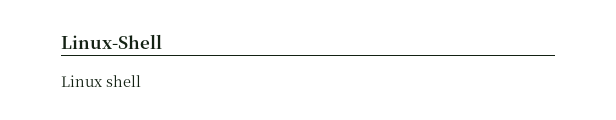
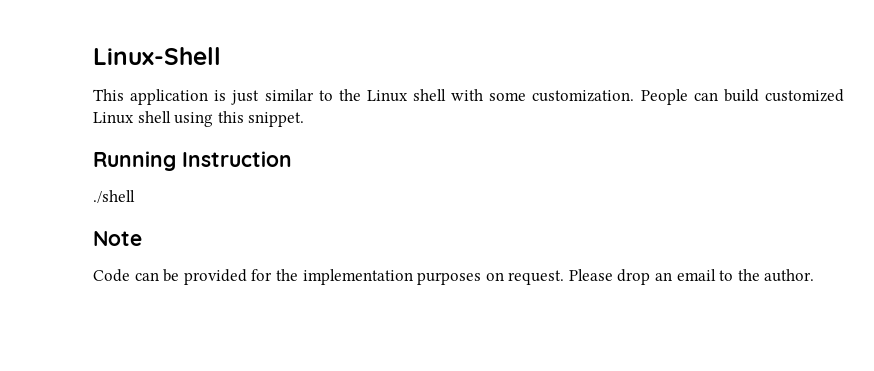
[61,75,141,87] Linux shell -> [93,89,844,105] [93,111,305,127] [93,151,292,171] [93,190,135,203] [93,231,142,246] [93,269,815,285] This application is just similar to the Linux shell with some customization. People can build customized Linux shell using this snippet. // Running Instruction // ./shell // Note // Code can be provided for the implementation purposes on request. Please drop an email to the author.

